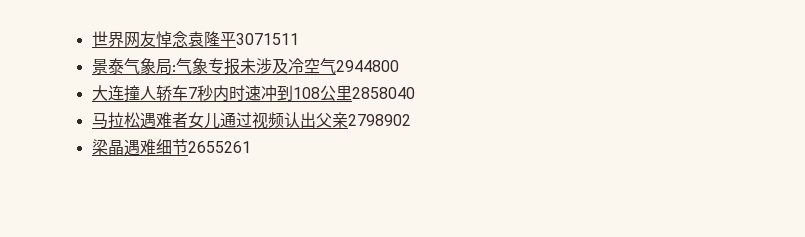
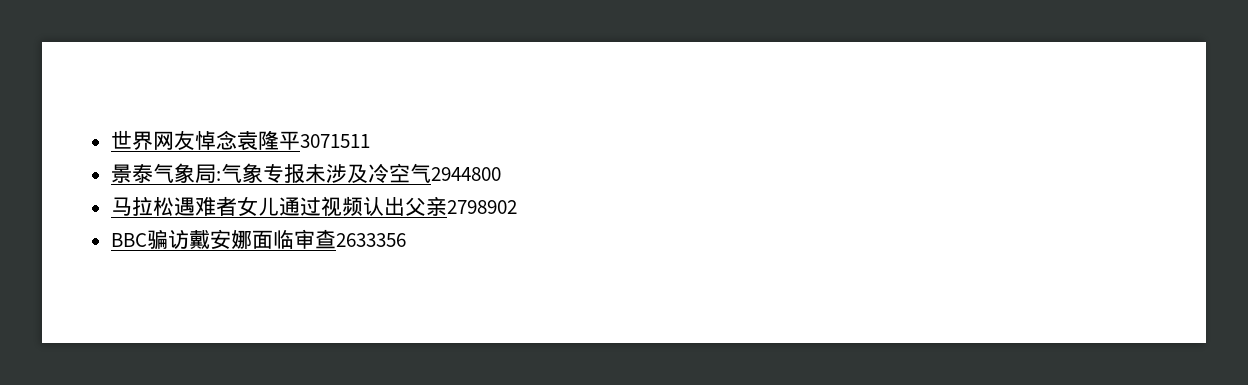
[91,85,415,102] // 大连撞人轿车7秒内时速冲到108公里2858040 -> (502, 174) none
[91,139,251,156] 梁晶遇难细节2655261 -> [111,229,407,250] BBC骗访戴安娜面临审查2633356

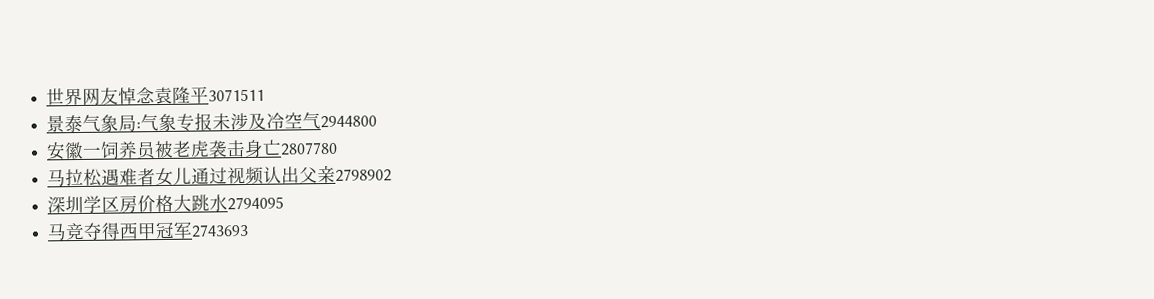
(502, 174) none -> [46,139,339,161] // 安徽一饲养员被老虎袭击身亡2807780
[111,229,407,250] BBC骗访戴安娜面临审查2633356 -> [47,194,285,214] [47,221,250,241] 深圳学区房价格大跳水2794095 // 马竞夺得西甲冠军2743693

